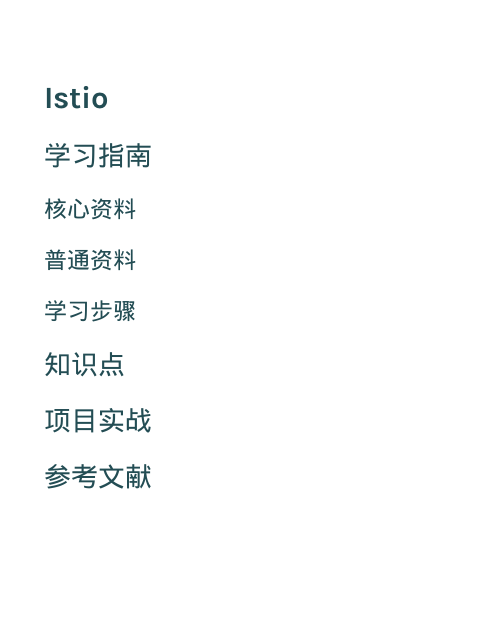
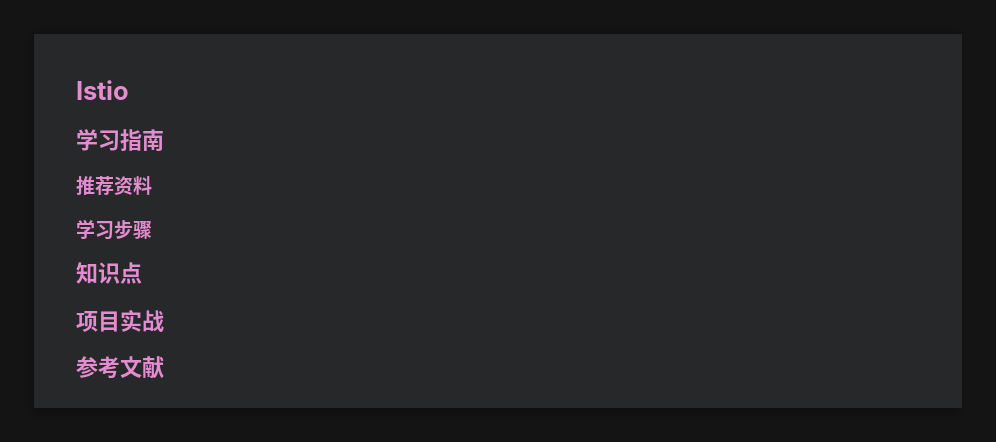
[44,198,136,220] [44,249,90,271] 核心资料 // 普通 -> [76,176,114,195] 推荐

